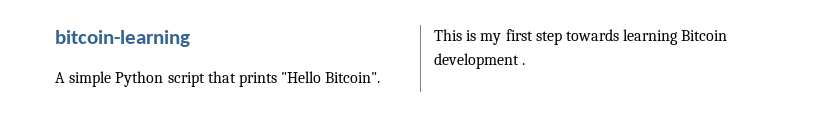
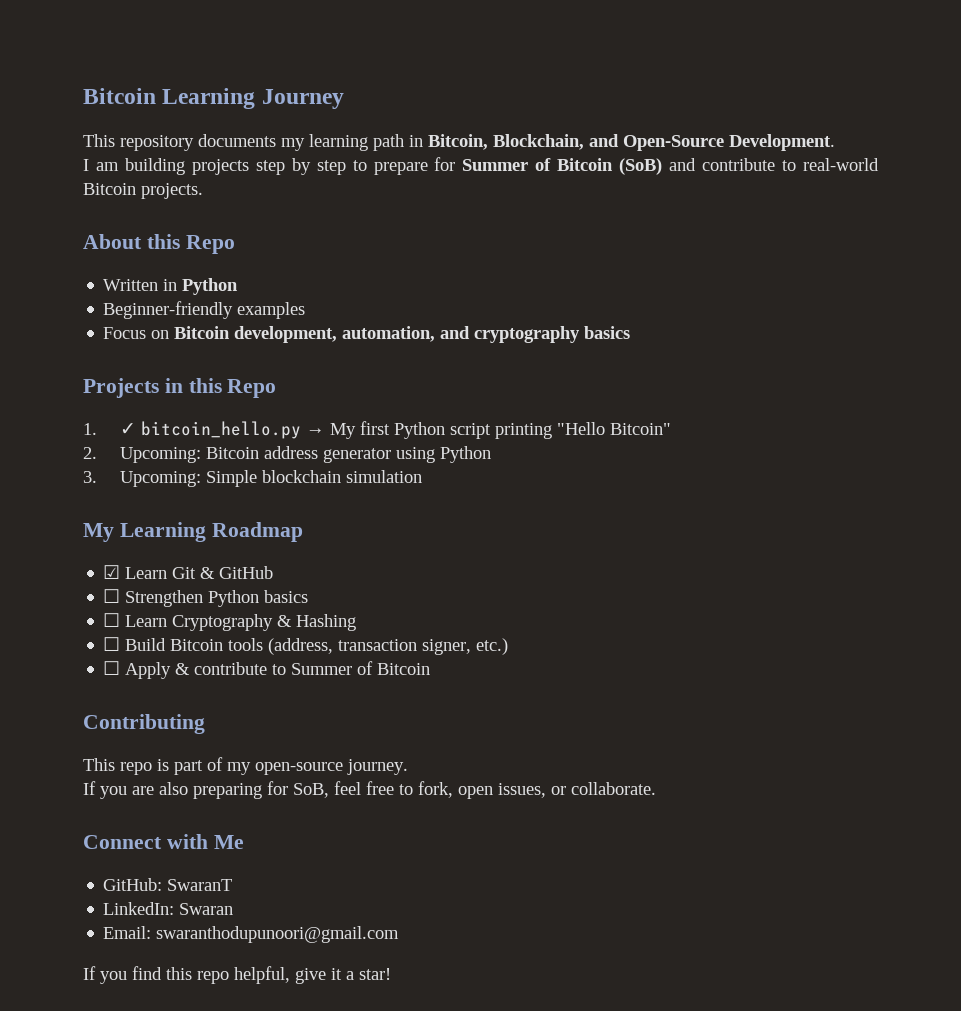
[55,30,190,47] [55,71,381,87] [434,29,728,45] [434,53,526,69] bitcoin-learning // A simple Python script that prints "Hello Bitcoin". This is my first step towards learning Bitcoin development . -> [83,88,344,109] [83,134,835,151] [83,157,880,175] [83,183,203,199] [83,234,235,254] [103,278,239,295] [103,301,306,319] [103,326,631,343] [83,378,277,398] [83,421,671,439] [83,446,491,463] [83,470,422,487] [83,522,303,542] [103,565,274,579] [103,589,309,607] [103,613,357,631] [103,637,509,655] [103,661,431,679] [83,714,205,734] [83,757,408,775] [83,781,656,799] [83,834,244,849] [103,878,233,891] [103,902,234,915] [103,926,400,943] [83,966,391,984] Bitcoin Learning Journey // This repository documents my learning path in Bitcoin, Blockchain, and Open-Source Development. // I am building projects step by step to prepare for Summer of Bitcoin (SoB) and contribute to real-world Bitcoin projects. // About this Repo // Written in Python // Beginner-friendly examples // Focus on Bitcoin development, automation, and cryptography basics // Projects in this Repo // 1. ✓ bitcoin_hello.py → My first Python script printing "Hello Bitcoin" // 2. Upcoming: Bitcoin address generator using Python // 3. Upcoming: Simple blockchain simulation // My Learning Roadmap // ☑ Learn Git & GitHub // ☐ Strengthen Python basics // ☐ Learn Cryptography & Hashing // ☐ Build Bitcoin tools (address, transaction signer, etc.) // ☐ Apply & contribute to Summer of Bitcoin // Contributing // This repo is part of my open-source journey. // If you are also preparing for SoB, feel free to fork, open issues, or collaborate. // Connect with Me // GitHub: SwaranT // LinkedIn: Swaran // Email: swaranthodupunoori@gmail.com // If you find this repo helpful, give it a star!

